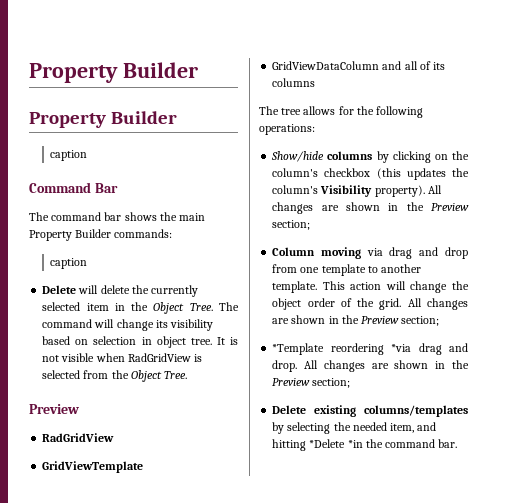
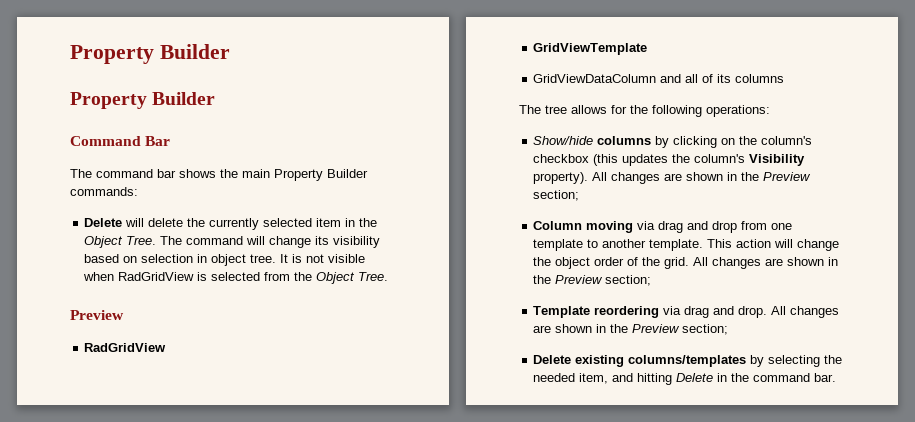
[50,150,88,161] // caption -> (216, 98) none
[50,258,88,269] // caption -> (138, 191) none
[272,343,412,355] *Template reordering *via -> [533,306,682,318] Template reordering via
[309,439,363,448] *Delete *in -> [676,373,728,382] Delete in

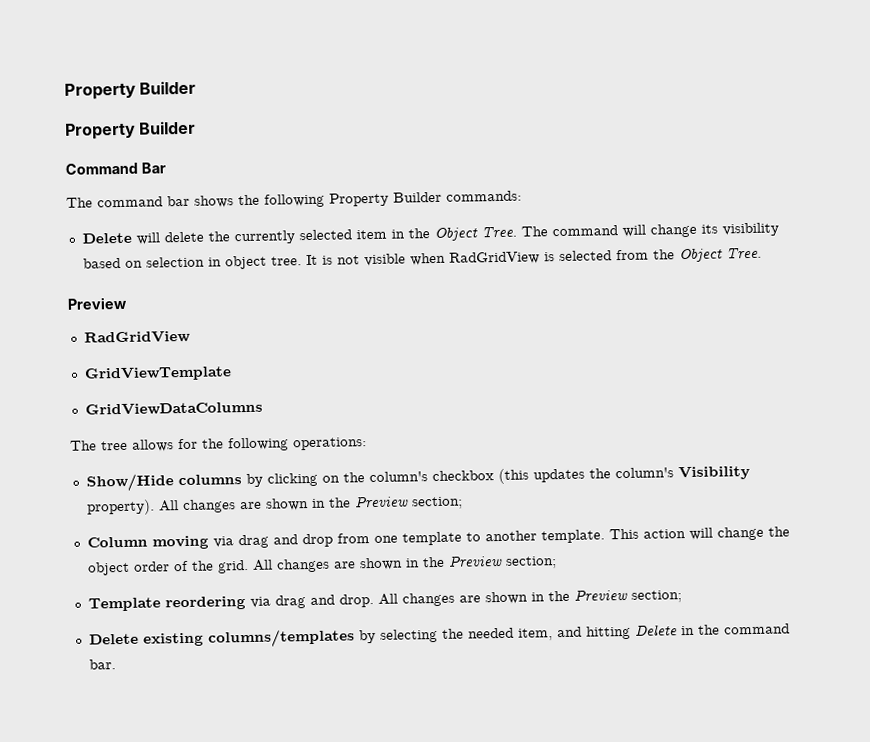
[242,169,270,178] main -> [264,193,325,208] following
[533,74,785,83] GridViewDataColumn and all of its columns -> [84,401,263,416] GridViewDataColumns
[533,136,594,145] Show/hide -> [85,473,174,492] Show/Hide

